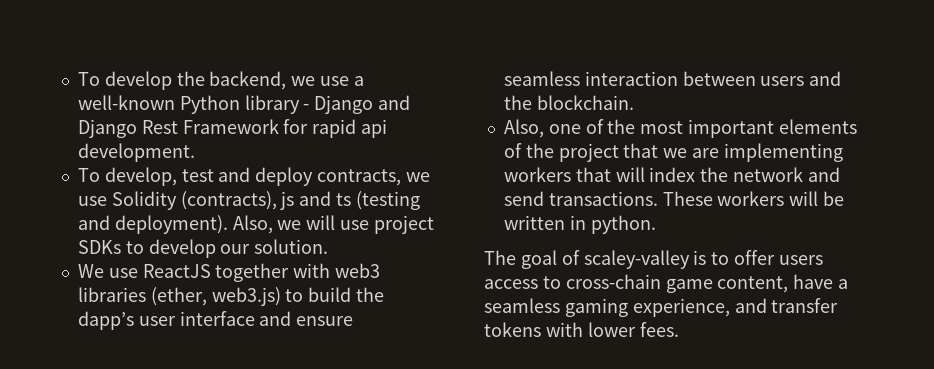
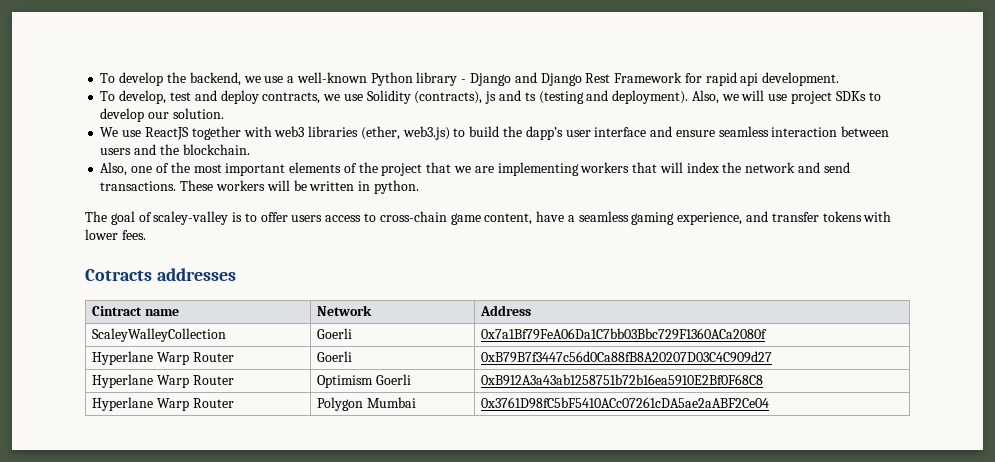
(679, 329) none -> [85,268,236,281] [92,306,180,316] [317,305,373,316] [480,305,532,316] [92,328,227,342] [317,328,353,339] [481,328,768,340] [92,351,234,365] [317,351,353,362] [481,351,773,363] [92,374,234,388] [317,374,412,388] [481,374,764,386] [92,397,234,411] [317,397,417,411] [481,397,770,409] // Cotracts addresses // Cintract name | Network | Address // ScaleyWalleyCollection | Goerli | 0x7a1Bf79FeA06Da1C7bb03Bbc729F1360ACa2080f // Hyperlane Warp Router | Goerli | 0xB79B7f3447c56d0Ca88fB8A20207D03C4C909d27 // Hyperlane Warp Router | Optimism Goerli | 0xB912A3a43ab1258751b72b16ea5910E2Bf0F68C8 // Hyperlane Warp Router | Polygon Mumbai | 0x3761D98fC5bF5410ACc07261cDA5ae2aABF2Ce04

